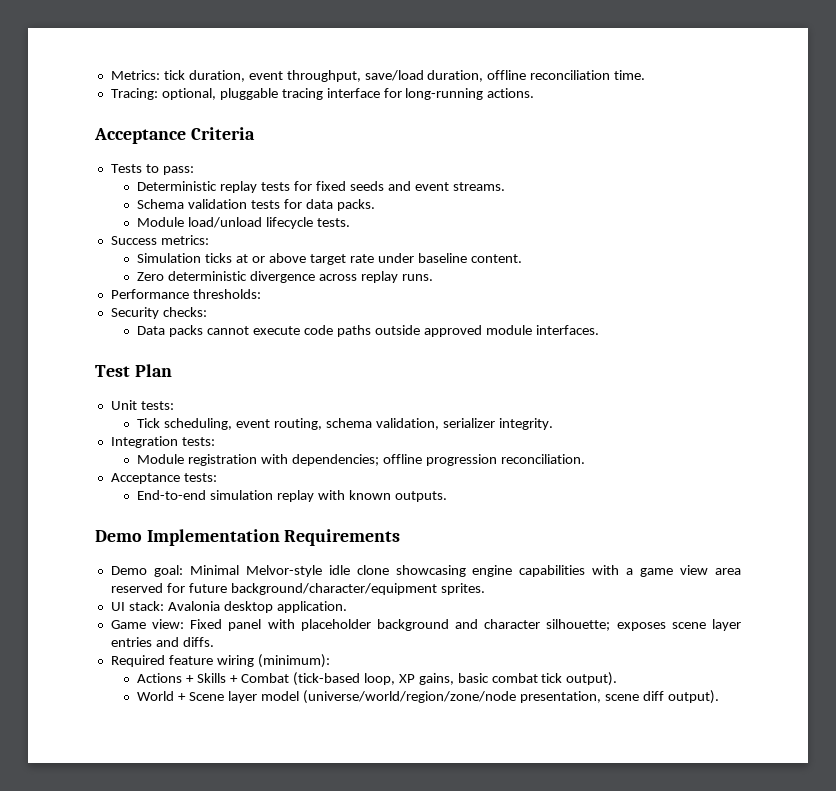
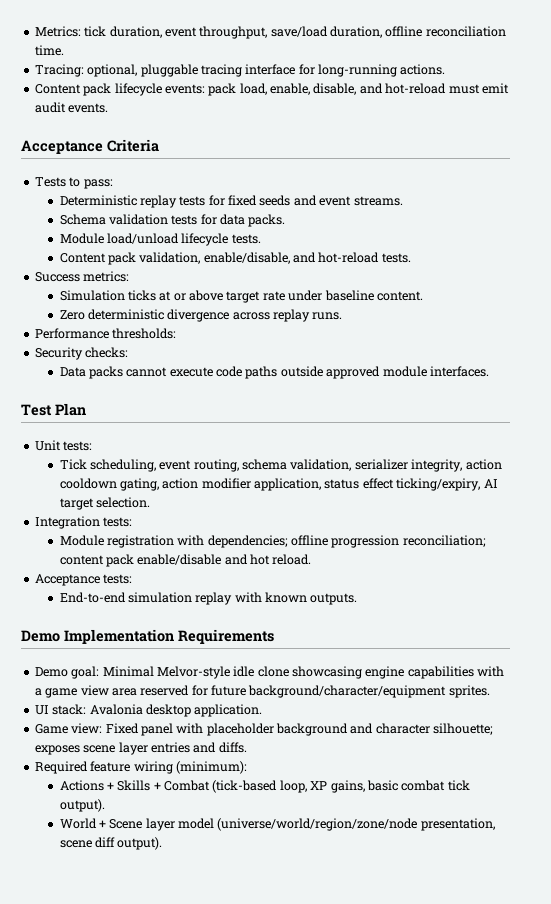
(535, 93) none -> [34,83,509,96] [34,102,109,113] // Content pack lifecycle events: pack load, enable, disable, and hot-reload must emit audit events.
(351, 222) none -> [59,252,411,265] // Content pack validation, enable/disable, and hot-reload tests.
[498,418,553,430] integrity. -> [411,459,502,472] [59,478,498,491] [59,497,150,510] integrity, action cooldown gating, action modifier application, status effect ticking/expiry, AI target selection.
[500,454,585,464] reconciliation. -> [402,535,486,547] [59,554,312,567] reconciliation; content pack enable/disable and hot reload.

